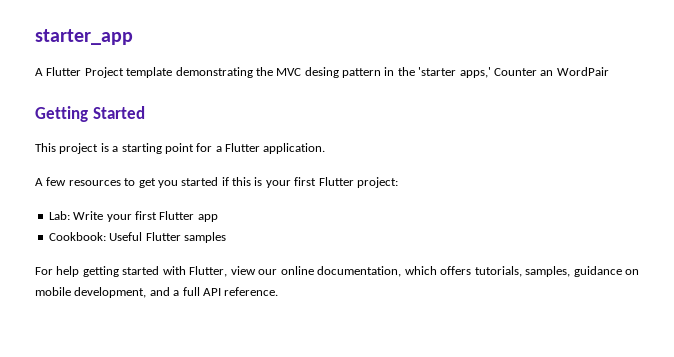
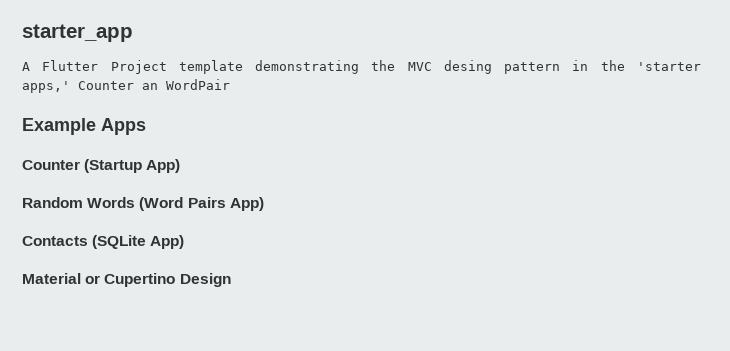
[35,106,145,122] [35,143,326,154] [35,177,398,188] [48,211,218,222] [48,232,226,243] [35,266,639,277] [35,287,279,298] Getting Started // This project is a starting point for a Flutter application. // A few resources to get you started if this is your first Flutter project: // Lab: Write your first Flutter app // Cookbook: Useful Flutter samples // For help getting started with Flutter, view our online documentation, which offers tutorials, samples, guidance on mobile development, and a full API reference. -> [22,118,146,135] [22,159,181,173] [22,197,264,211] [22,235,185,249] [22,273,231,287] Example Apps // Counter (Startup App) // Random Words (Word Pairs App) // Contacts (SQLite App) // Material or Cupertino Design

